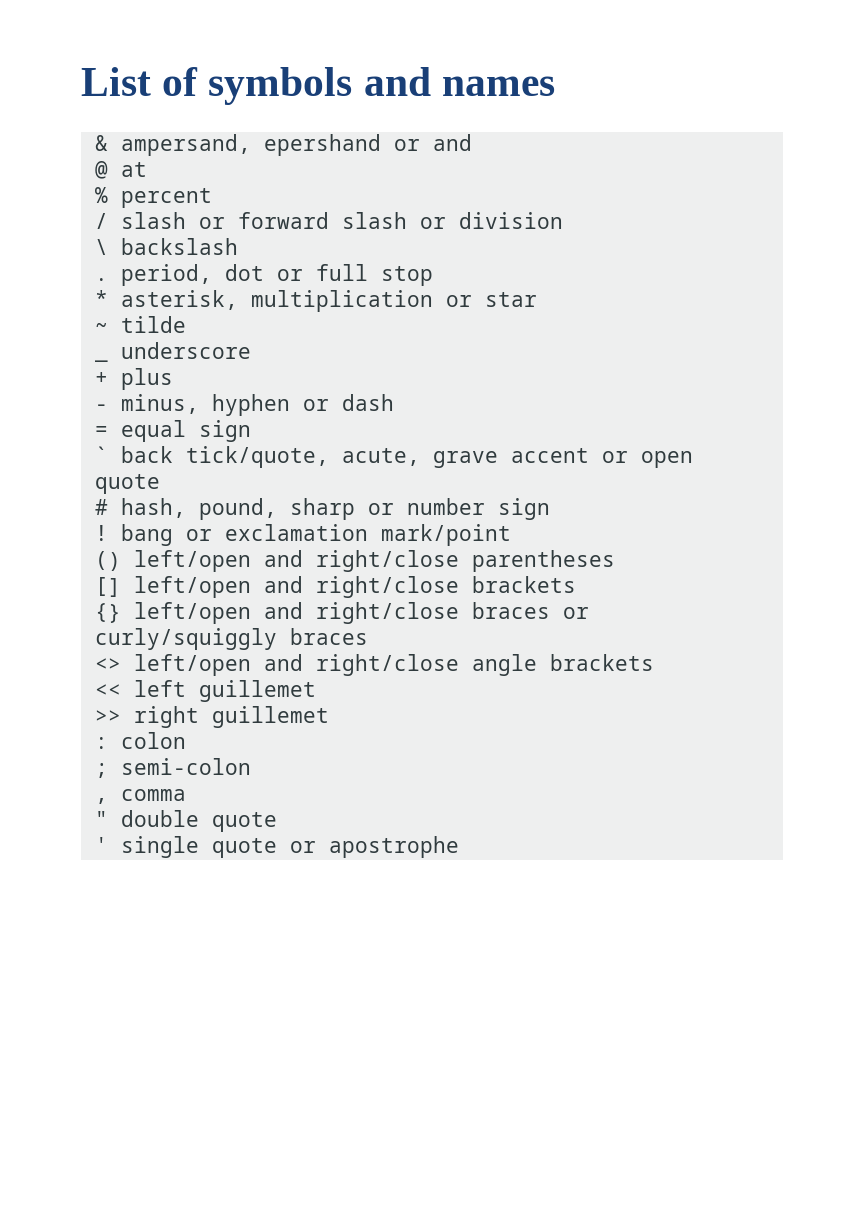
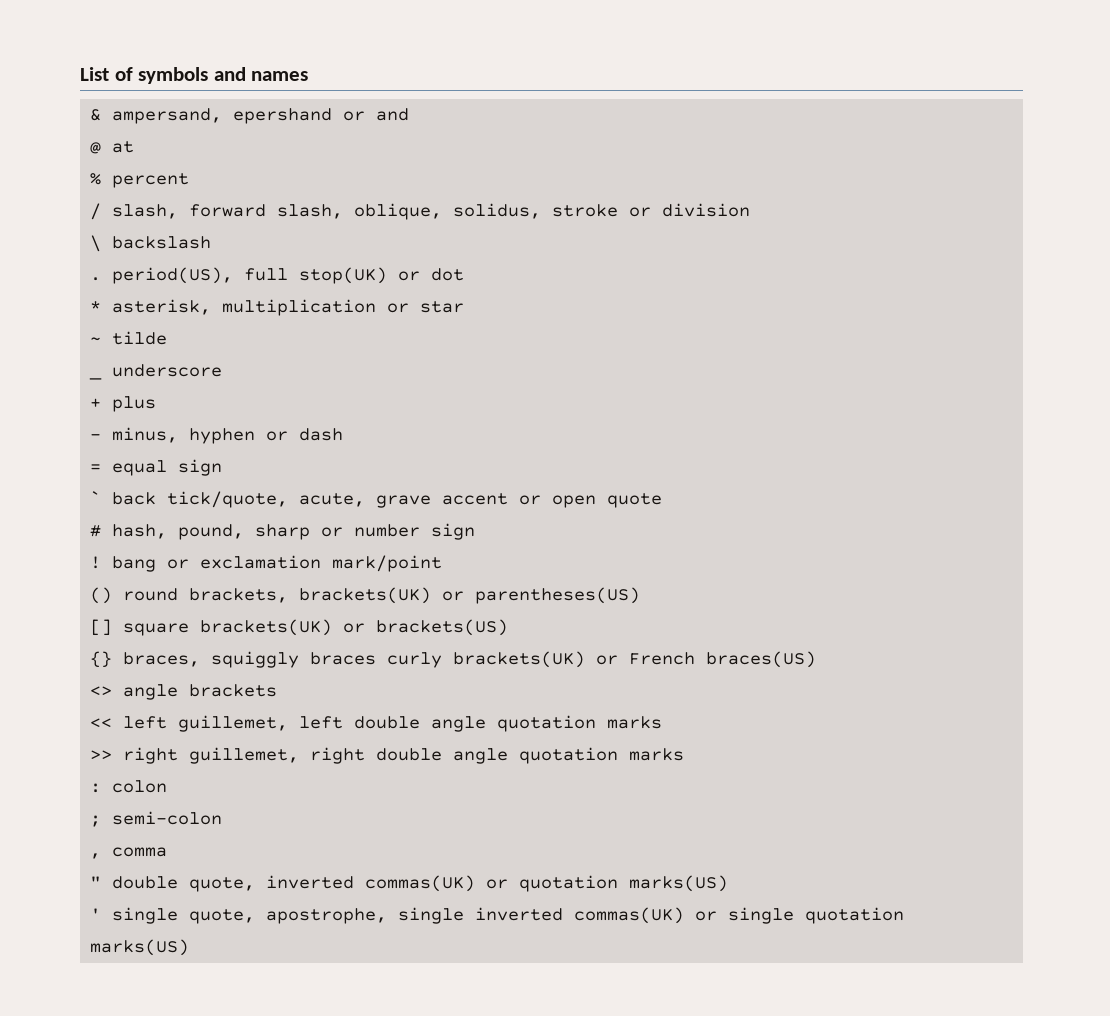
[120,212,407,229] slash or forward slash -> [111,203,618,220] slash, forward slash, oblique, solidus, stroke
[120,264,433,286] period, dot or full stop -> [111,267,464,284] period(US), full stop(UK) or dot
[133,550,615,572] [94,576,576,598] [94,602,589,624] [94,628,368,650] [94,654,654,676] [94,680,316,702] [94,706,329,728] left/open and right/close parentheses // [] left/open and right/close brackets // {} left/open and right/close braces or curly/squiggly braces // <> left/open and right/close angle brackets // << left guillemet // >> right guillemet -> [122,587,640,604] [89,619,508,636] [89,651,816,668] [89,684,277,700] [89,715,662,732] [89,747,684,764] round brackets, brackets(UK) or parentheses(US) // [] square brackets(UK) or brackets(US) // {} braces, squiggly braces curly brackets(UK) or French braces(US) // <> angle brackets // << left guillemet, left double angle quotation marks // >> right guillemet, right double angle quotation marks
[211,812,277,832] [94,836,459,858] quote // ' single quote or apostrophe -> [188,875,728,892] [89,907,904,924] [89,939,189,956] quote, inverted commas(UK) or quotation marks(US) // ' single quote, apostrophe, single inverted commas(UK) or single quotation marks(US)

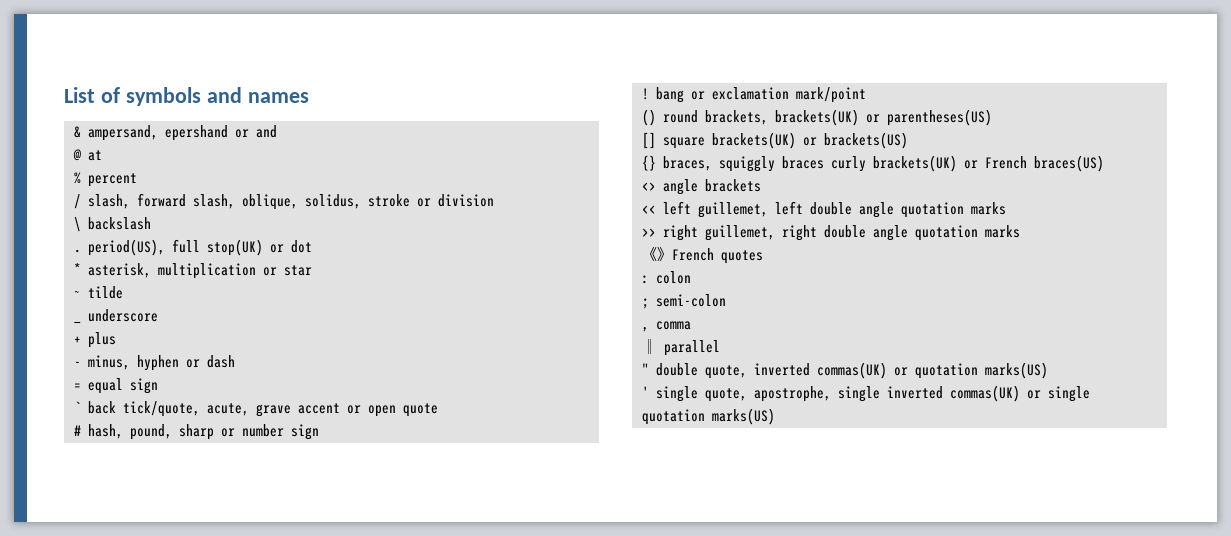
(684, 754) none -> [641,247,763,264] // 《》French quotes
(167, 852) none -> [641,339,720,356] // ‖ parallel

